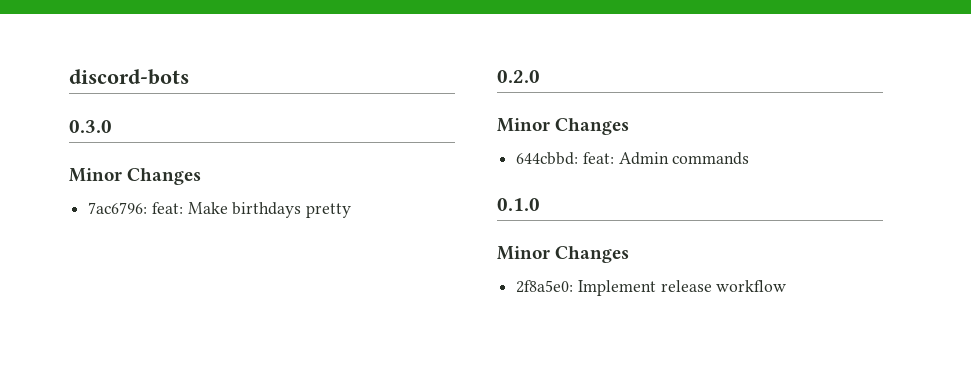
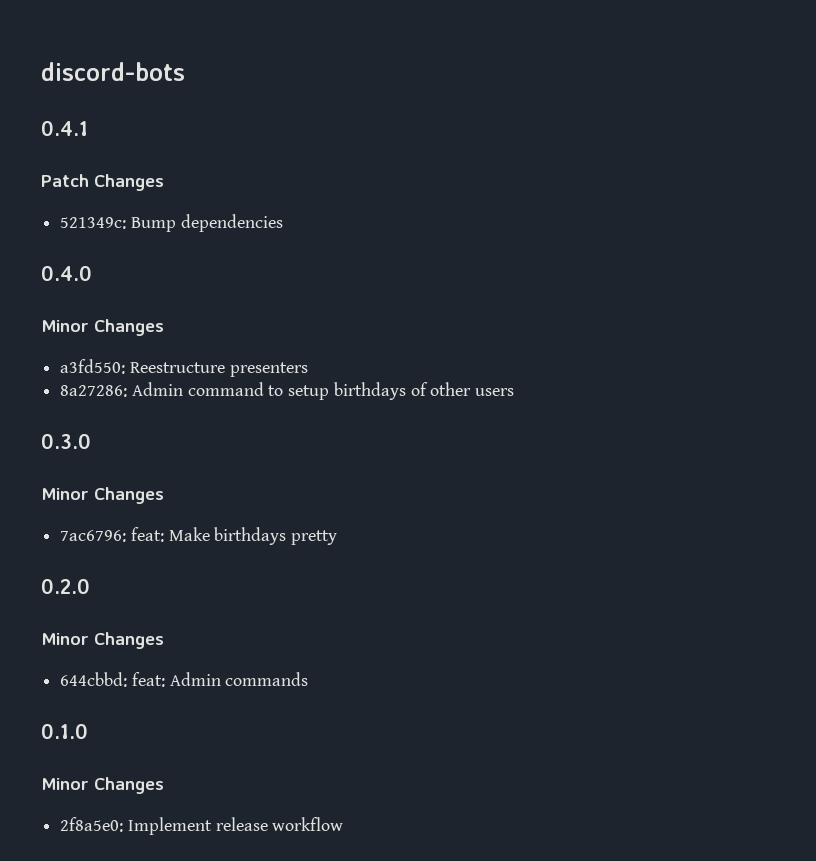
(189, 77) none -> [41,120,88,136] [41,174,164,191] [60,214,283,232] [41,265,92,281] [41,319,164,336] [60,359,308,377] [60,382,515,400] // 0.4.1 // Patch Changes // 521349c: Bump dependencies // 0.4.0 // Minor Changes // a3fd550: Reestructure presenters // 8a27286: Admin command to setup birthdays of other users

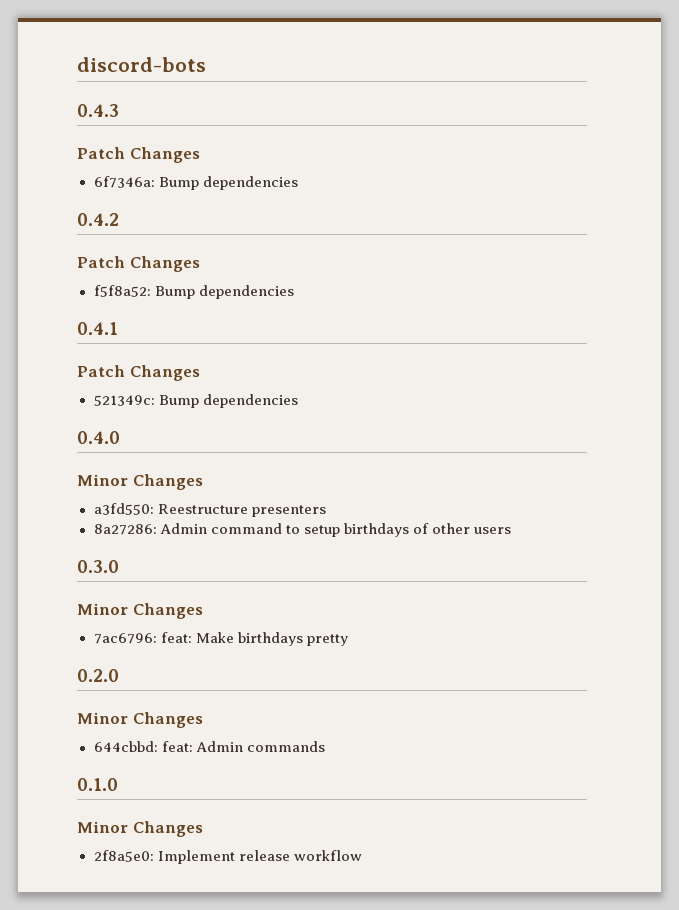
(185, 71) none -> [77,104,119,117] [77,147,200,163] [93,176,298,190] [77,213,119,226] [77,256,200,272] [93,285,294,299] // 0.4.3 // Patch Changes // 6f7346a: Bump dependencies // 0.4.2 // Patch Changes // f5f8a52: Bump dependencies

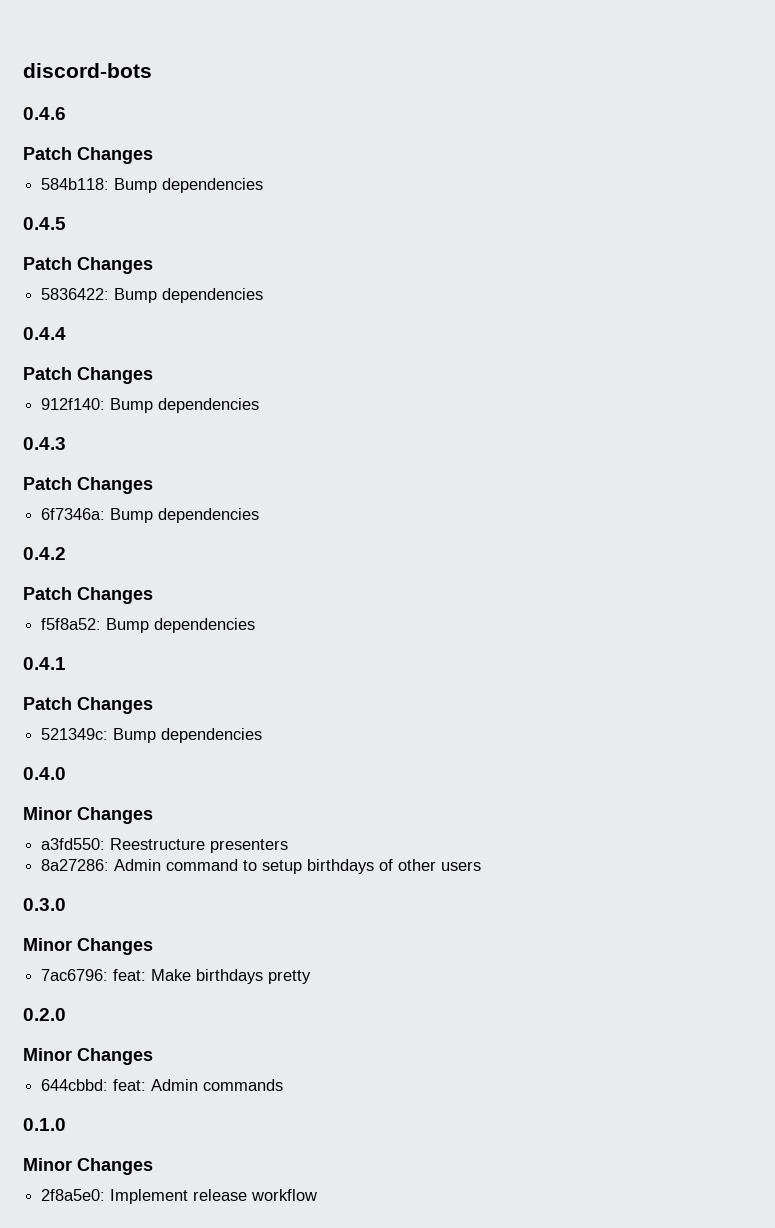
(206, 64) none -> [23,107,66,120] [23,147,153,164] [41,178,264,193] [23,217,66,230] [23,257,153,274] [41,288,264,303] [23,327,66,340] [23,367,153,384] [41,398,260,413] // 0.4.6 // Patch Changes // 584b118: Bump dependencies // 0.4.5 // Patch Changes // 5836422: Bump dependencies // 0.4.4 // Patch Changes // 912f140: Bump dependencies

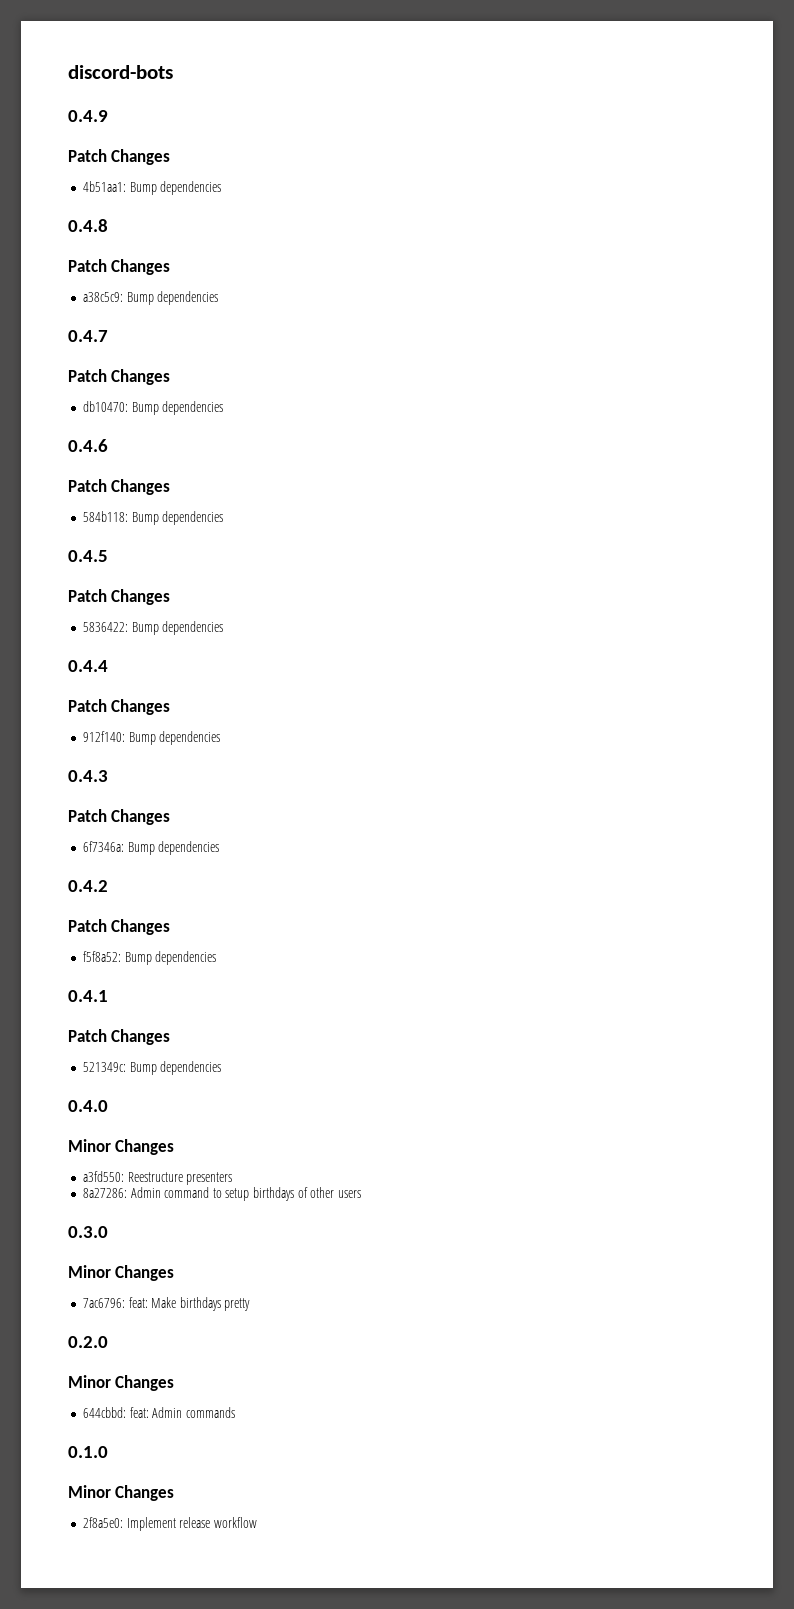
(152, 70) none -> [68,110,108,122] [68,149,171,165] [82,181,222,195] [68,219,108,232] [68,259,171,275] [82,291,219,305] [68,330,108,342] [68,369,171,385] [82,401,224,415] // 0.4.9 // Patch Changes // 4b51aa1: Bump dependencies // 0.4.8 // Patch Changes // a38c5c9: Bump dependencies // 0.4.7 // Patch Changes // db10470: Bump dependencies

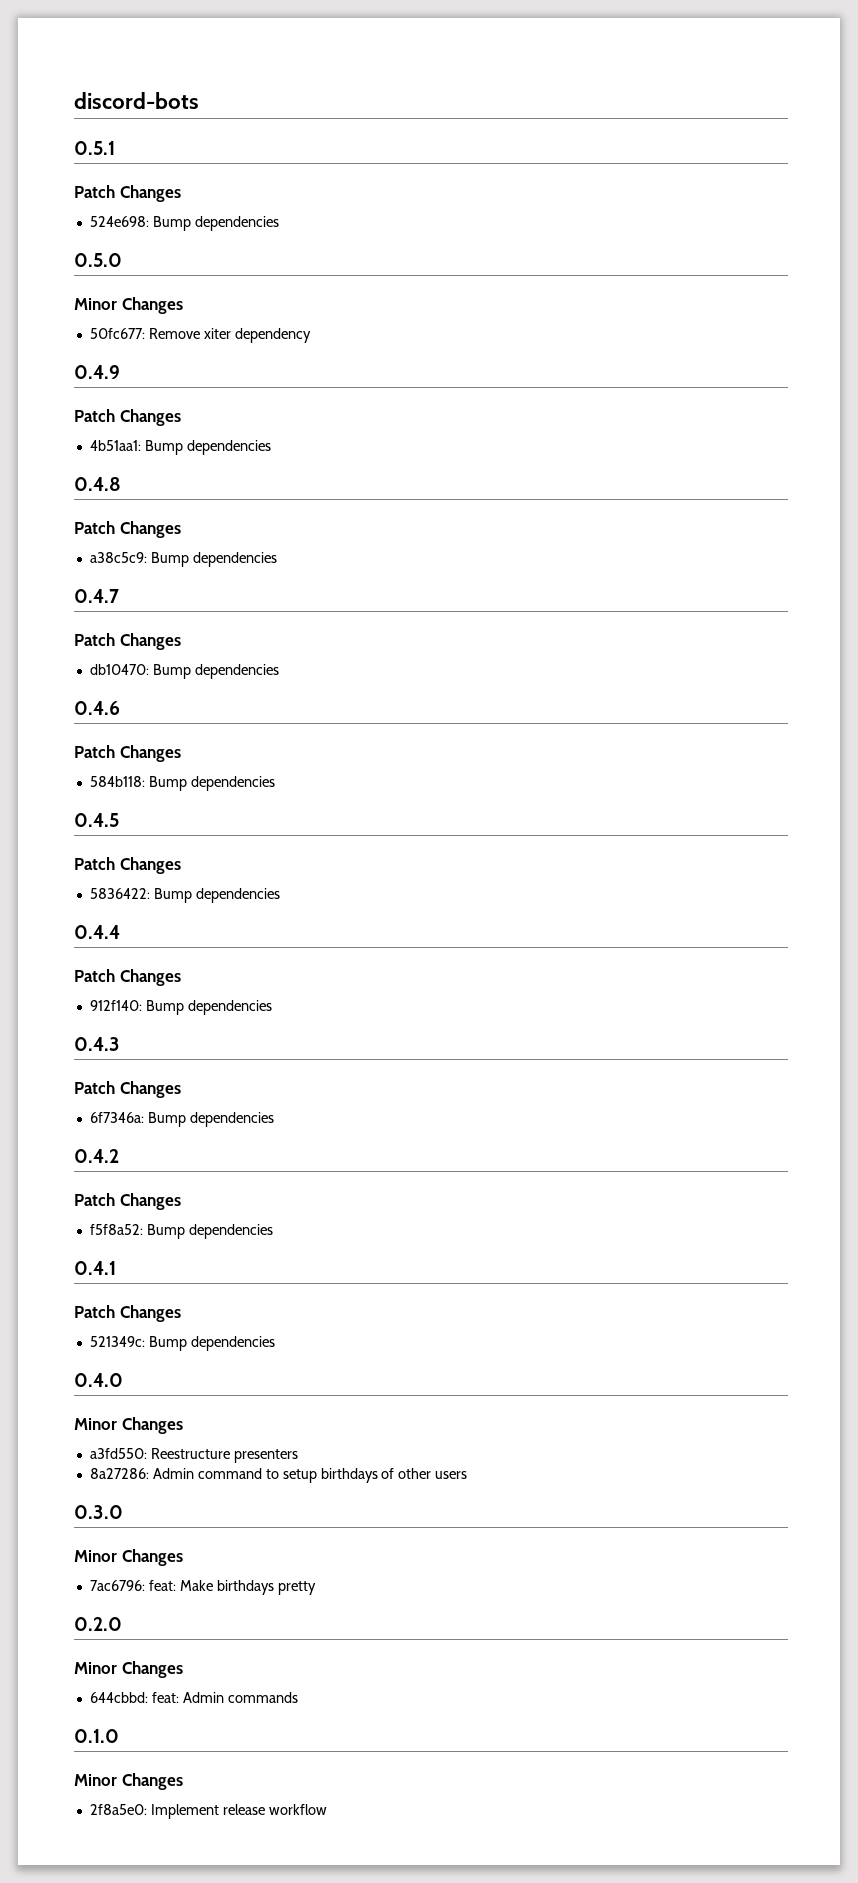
(173, 72) none -> [74,141,115,155] [74,185,181,202] [89,216,279,231] [74,253,122,267] [74,297,183,314] [89,328,311,343] // 0.5.1 // Patch Changes // 524e698: Bump dependencies // 0.5.0 // Minor Changes // 50fc677: Remove xiter dependency

